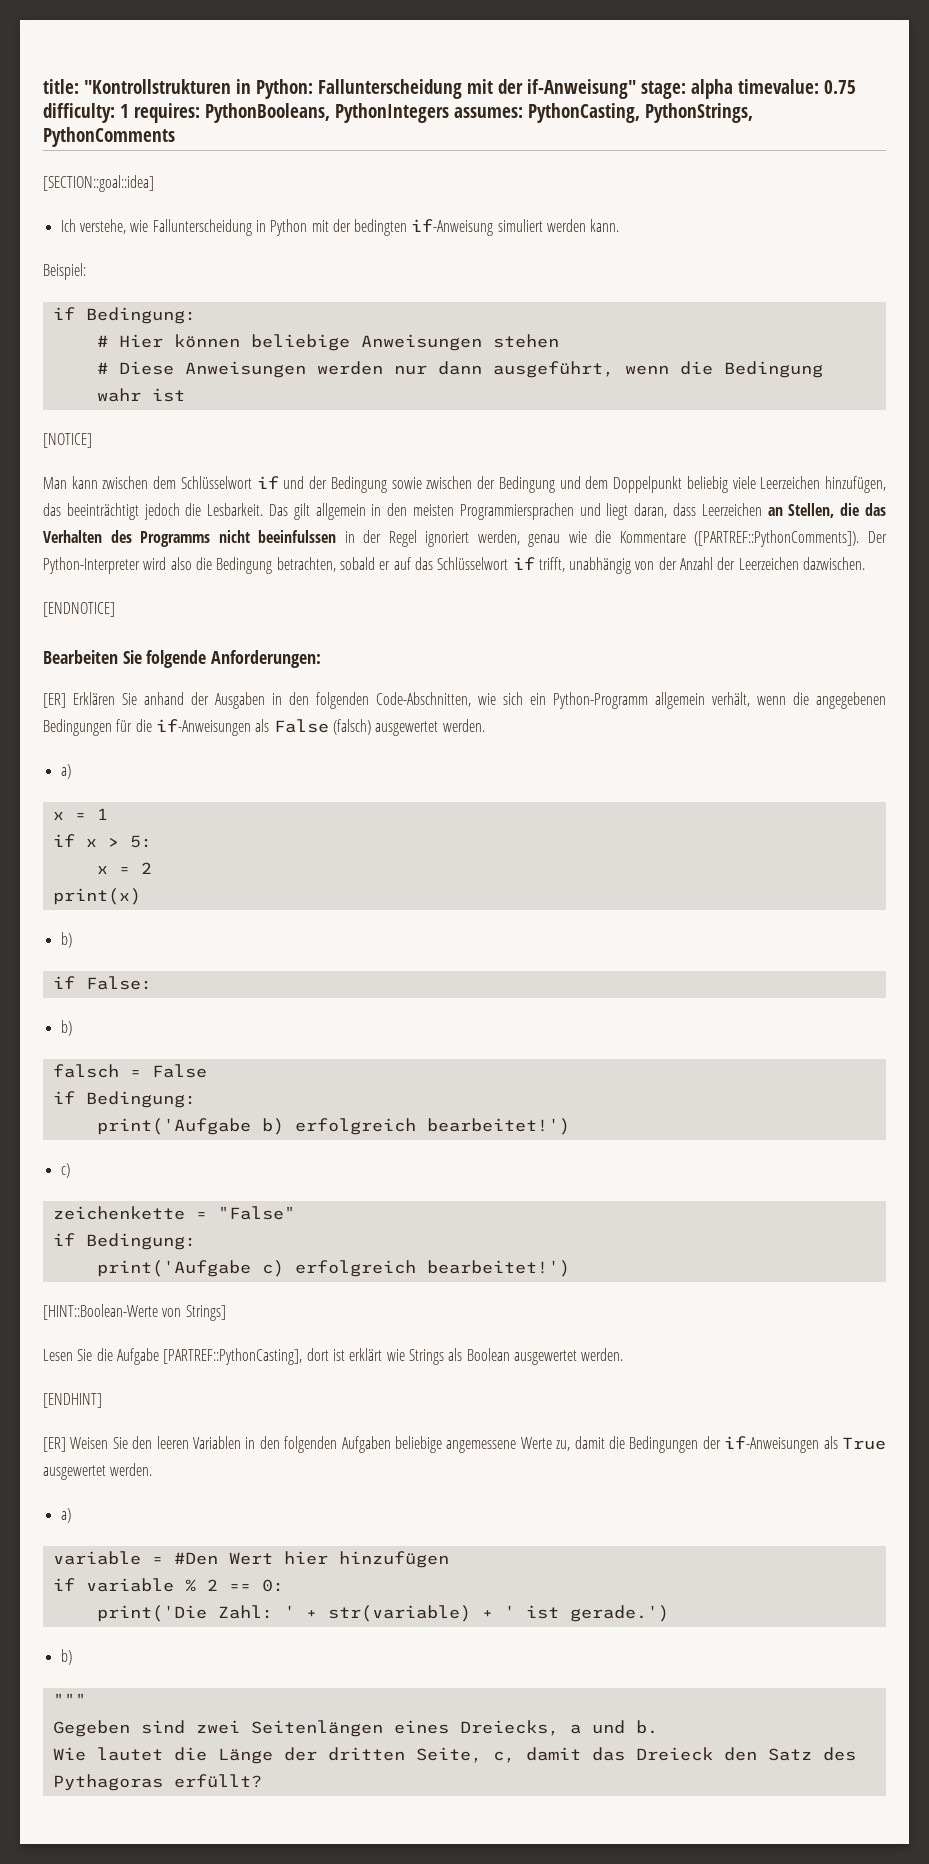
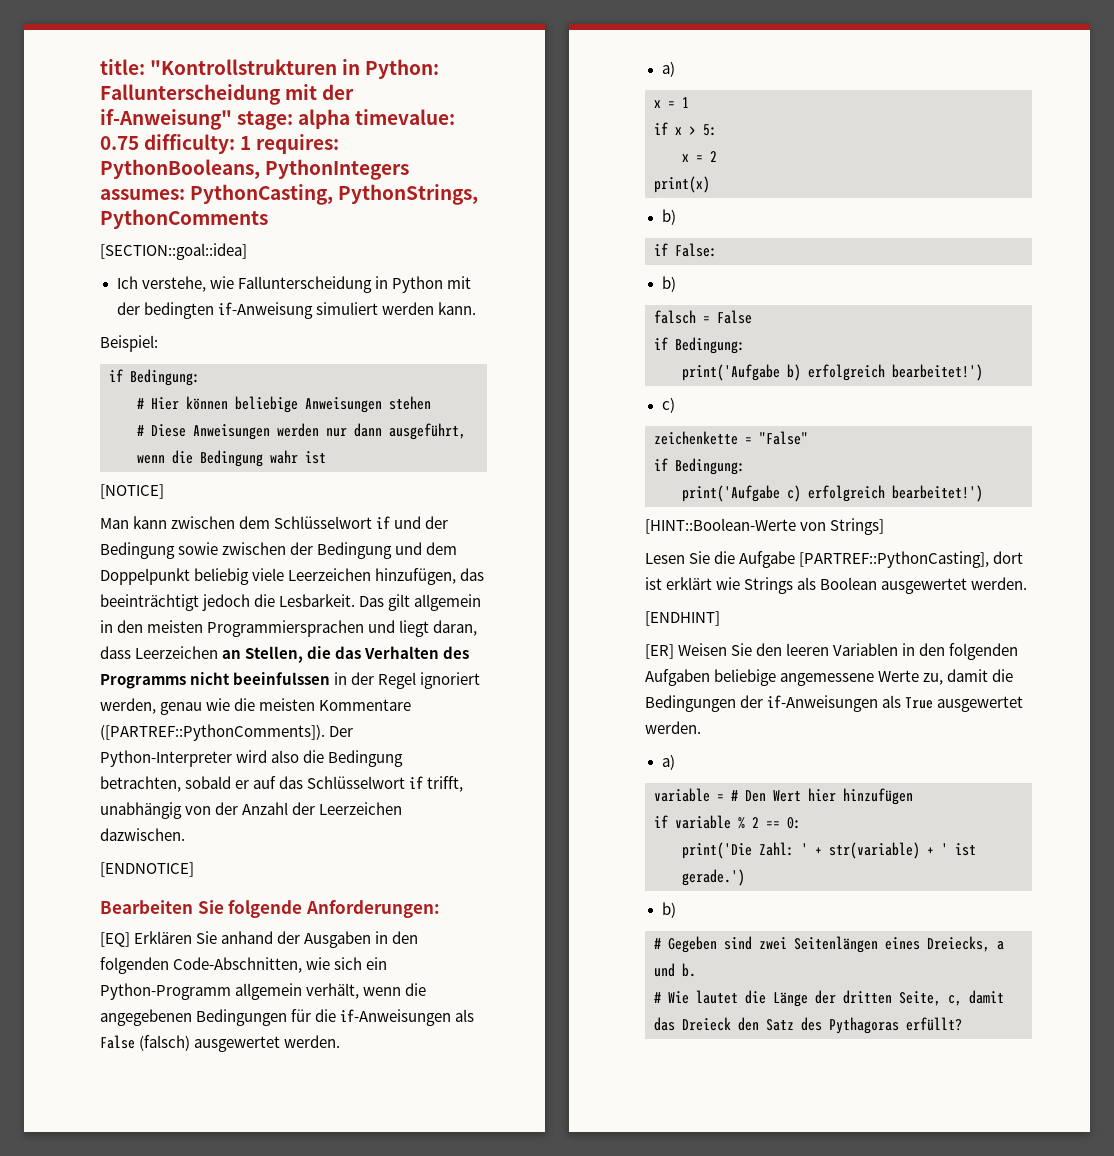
(612, 536) none -> [259,698,316,711] meisten
[43,693,66,708] [ER] -> [100,932,130,947] [EQ]
[173,1552,218,1565] #Den -> [731,790,766,802] # Den
[52,1693,86,1706] """ // -> [654,938,661,949] #
(658, 1727) none -> [654,992,661,1003] #

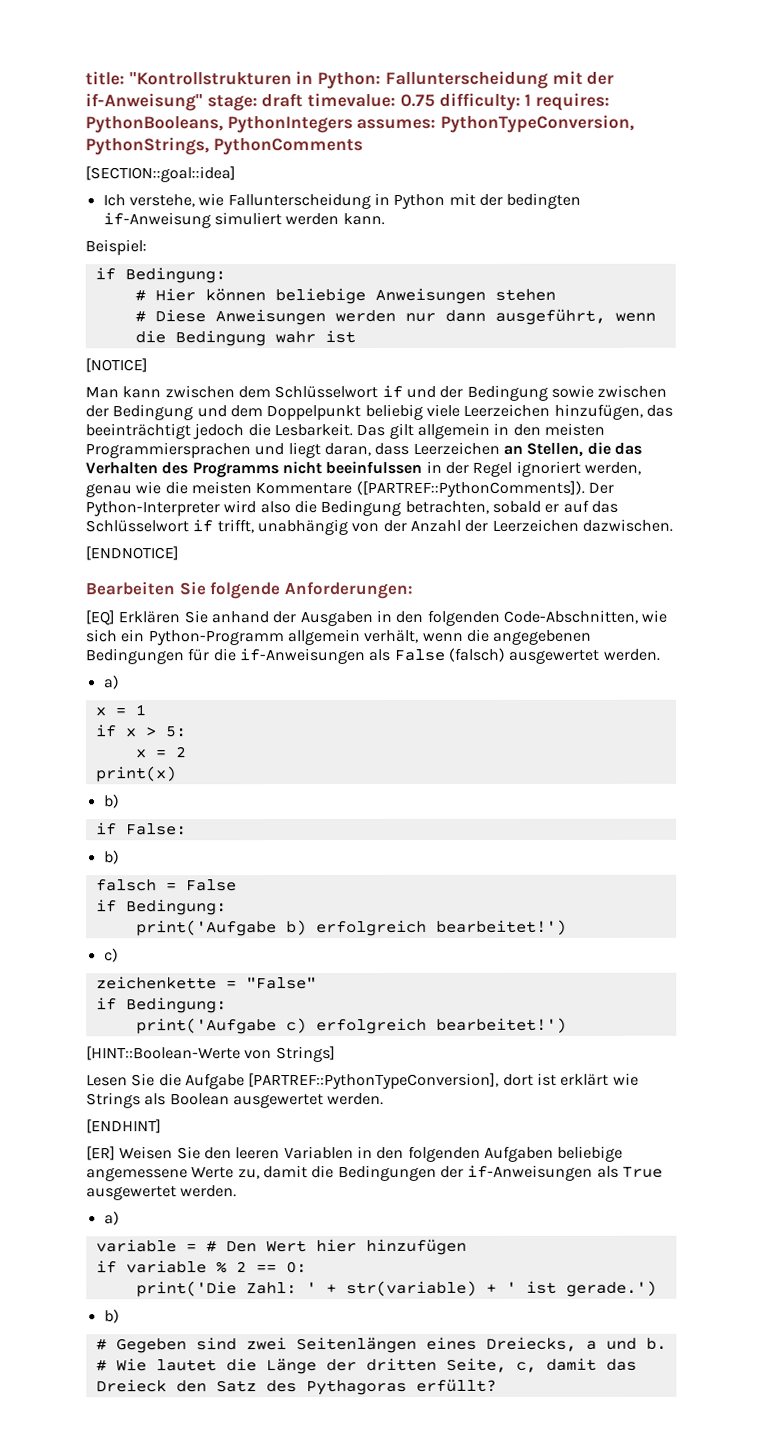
[298,109,351,129] alpha -> [261,93,304,108] draft
[190,184,334,205] PythonCasting, -> [440,114,635,133] PythonTypeConversion,
[799,551,990,568] [PARTREF::PythonCasting], -> [248,1072,500,1090] [PARTREF::PythonTypeConversion],

